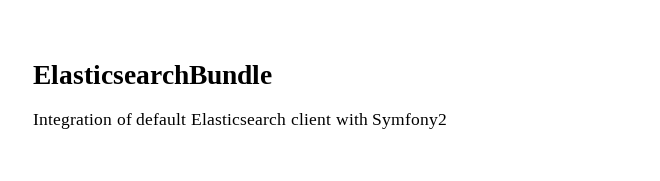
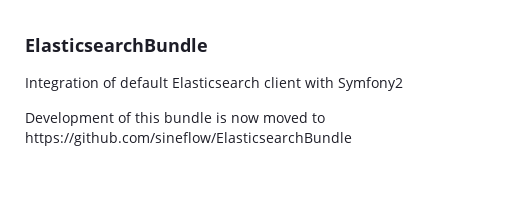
(448, 121) none -> [25,112,325,126] [25,132,352,146] // Development of this bundle is now moved to https://github.com/sineflow/ElasticsearchBundle

